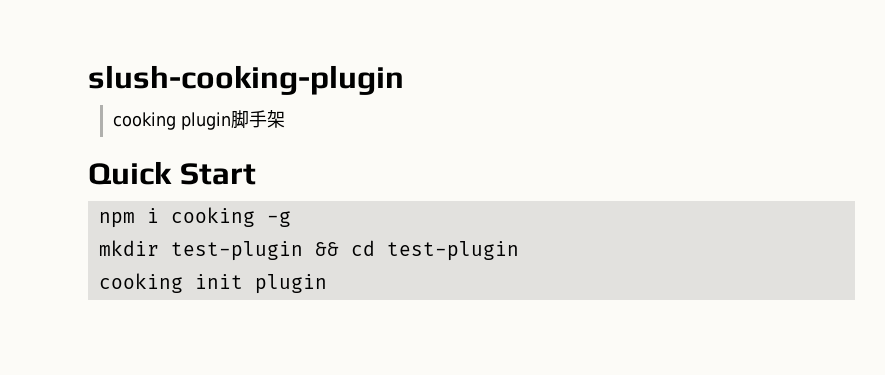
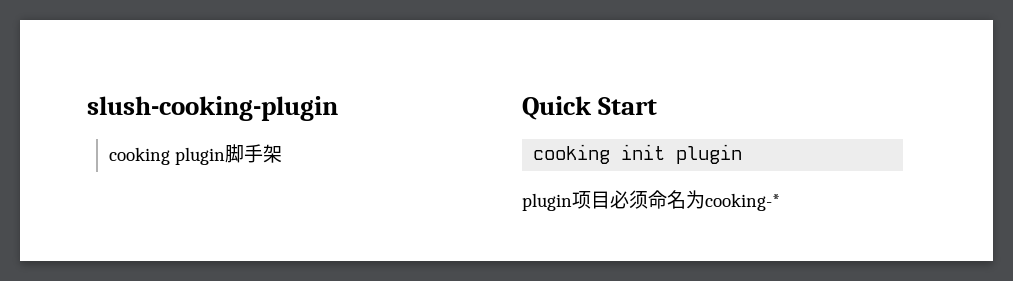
[98,207,291,228] [98,240,519,261] [98,273,327,294] npm i cooking -g // mkdir test-plugin && cd test-plugin // cooking init plugin -> [533,144,743,164] [522,190,780,211] cooking init plugin // plugin项目必须命名为cooking-*

